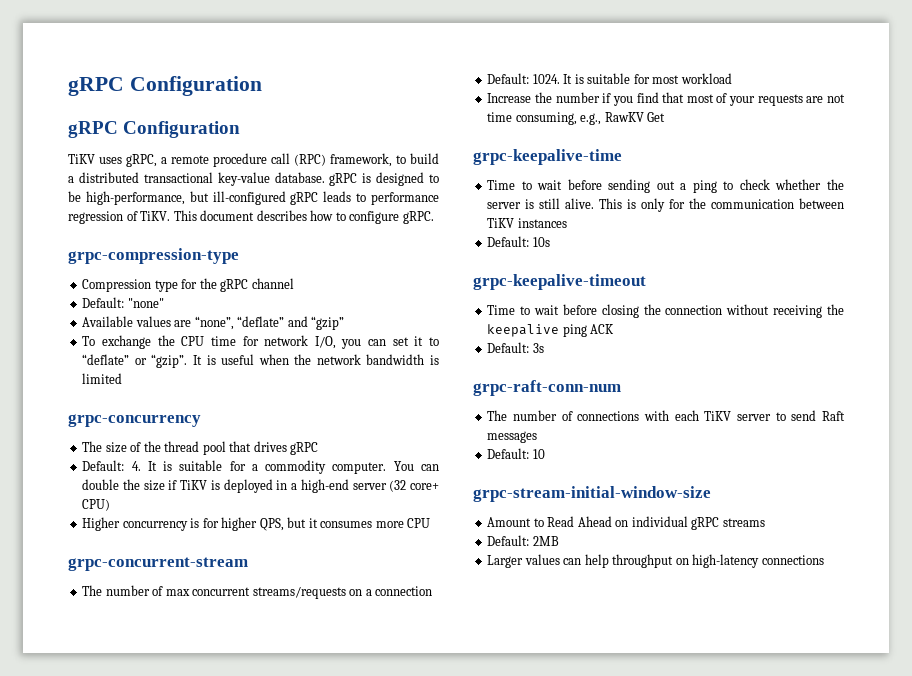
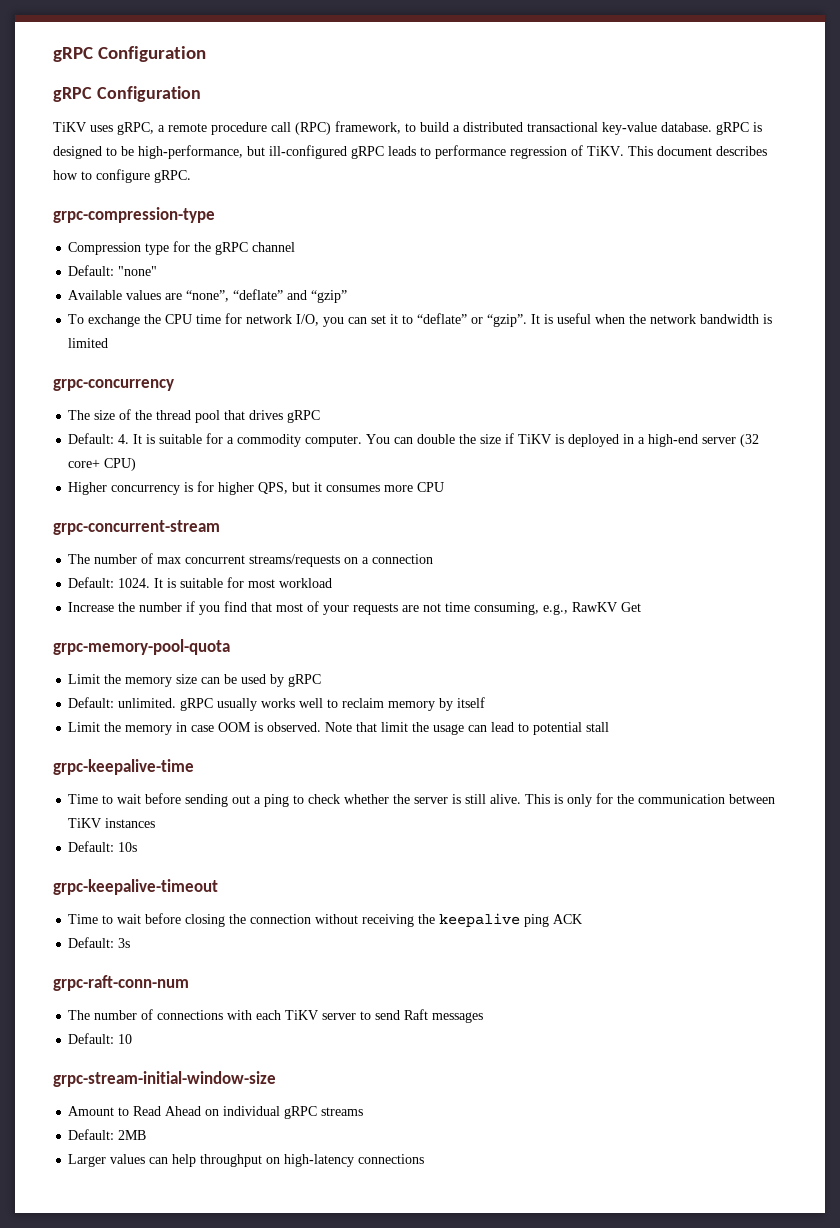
(666, 117) none -> [53,639,230,655] [68,674,322,687] [68,697,486,711] [68,722,610,735] // grpc-memory-pool-quota // Limit the memory size can be used by gRPC // Default: unlimited. gRPC usually works well to reclaim memory by itself // Limit the memory in case OOM is observed. Note that limit the usage can lead to potential stall

